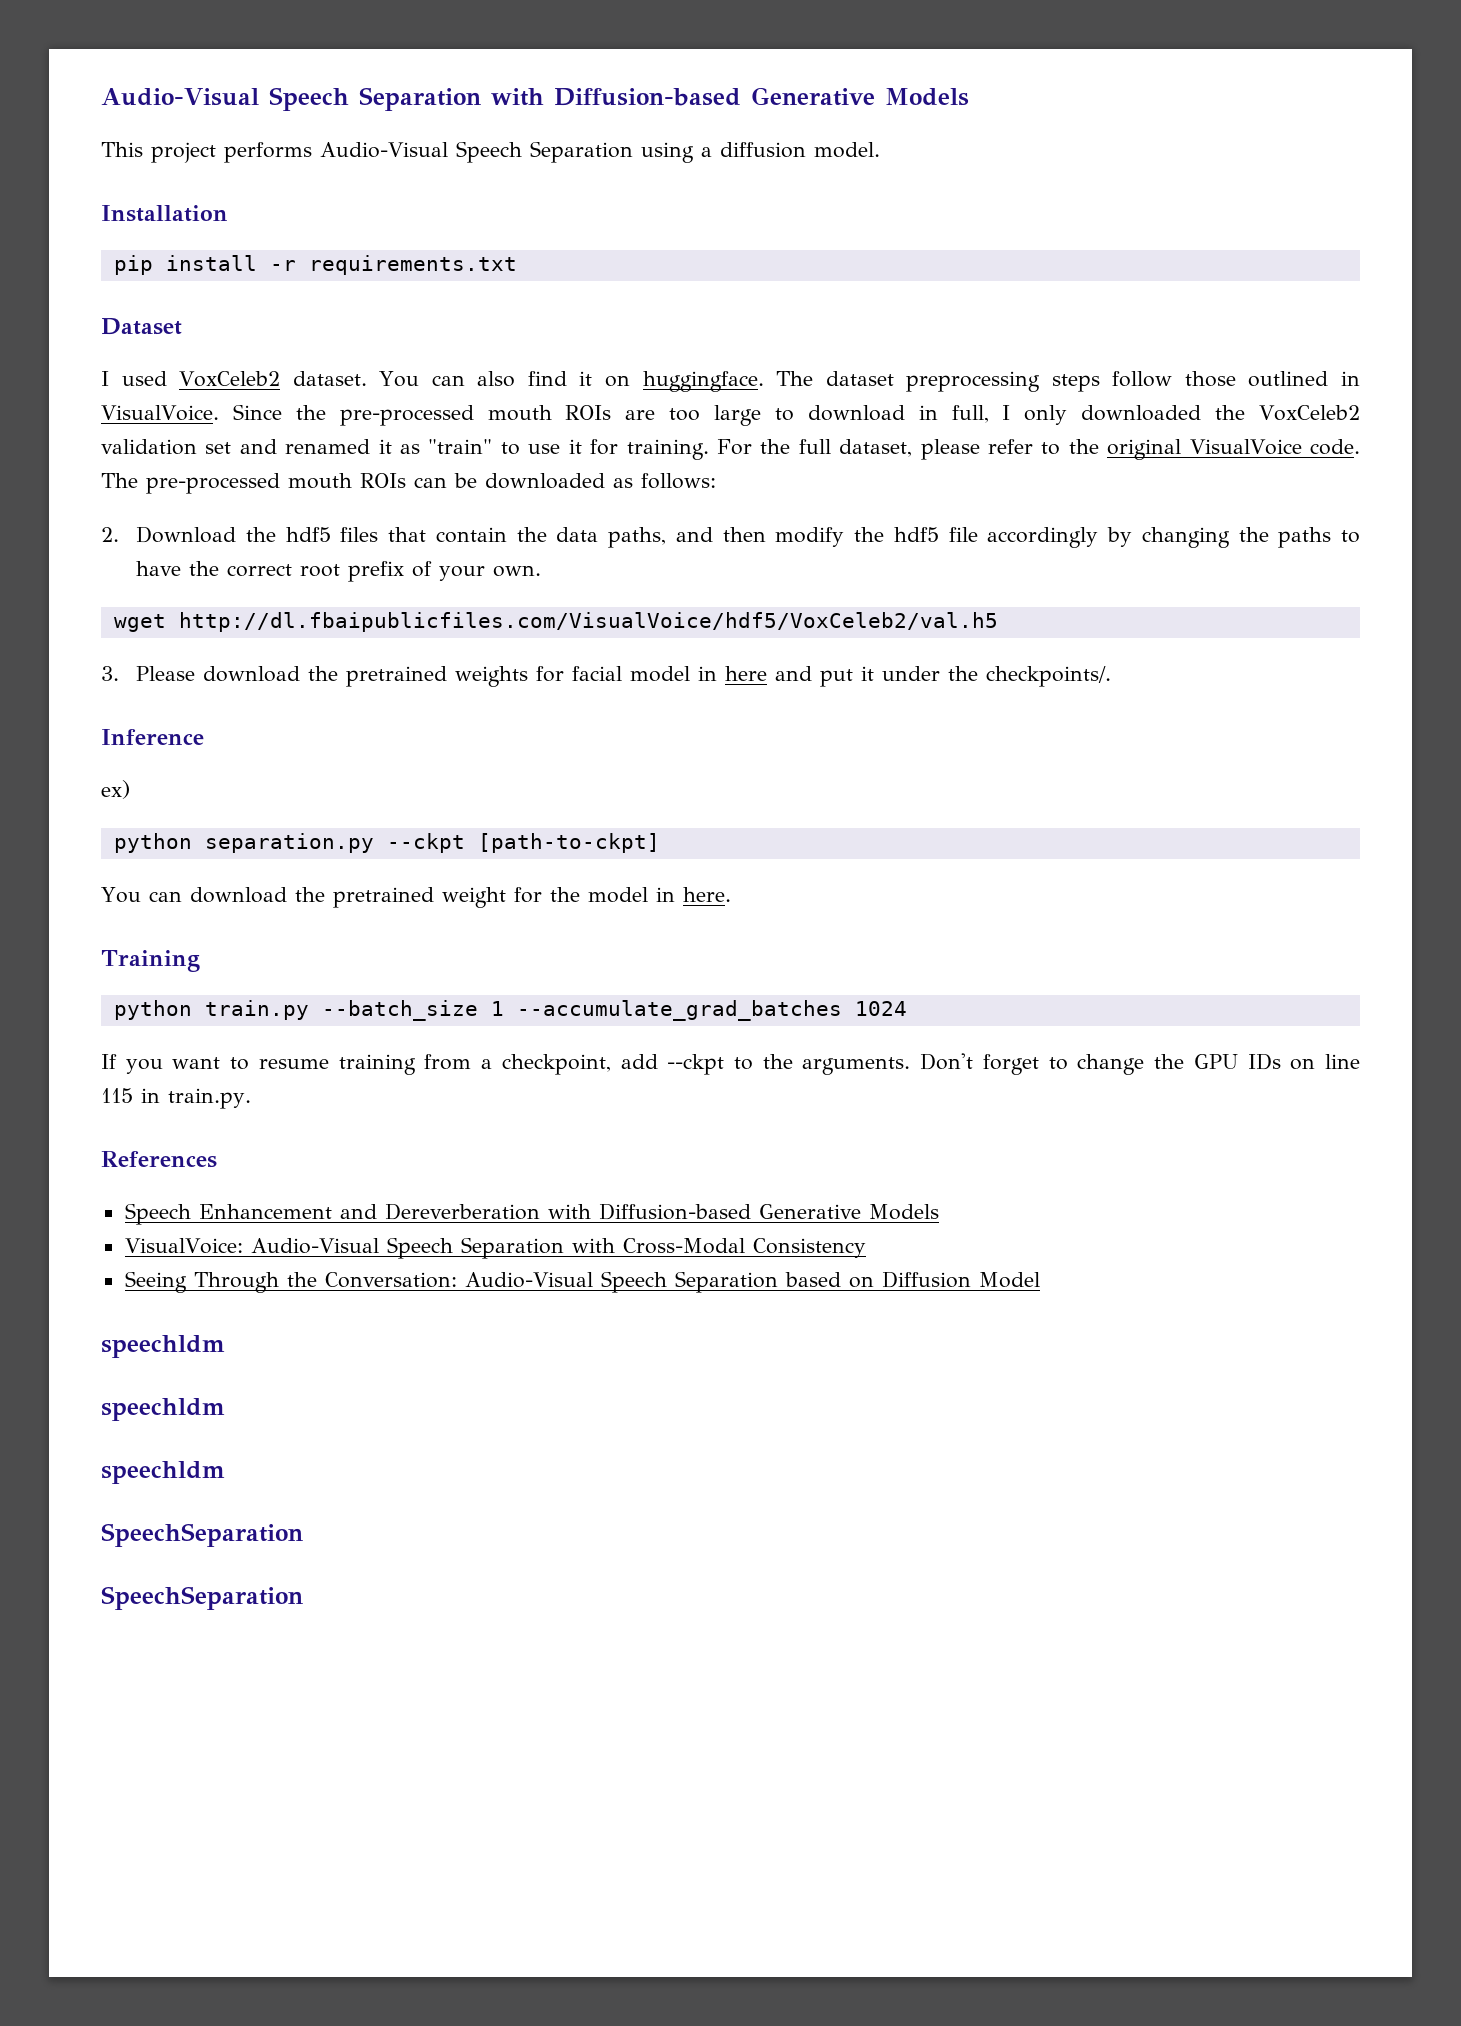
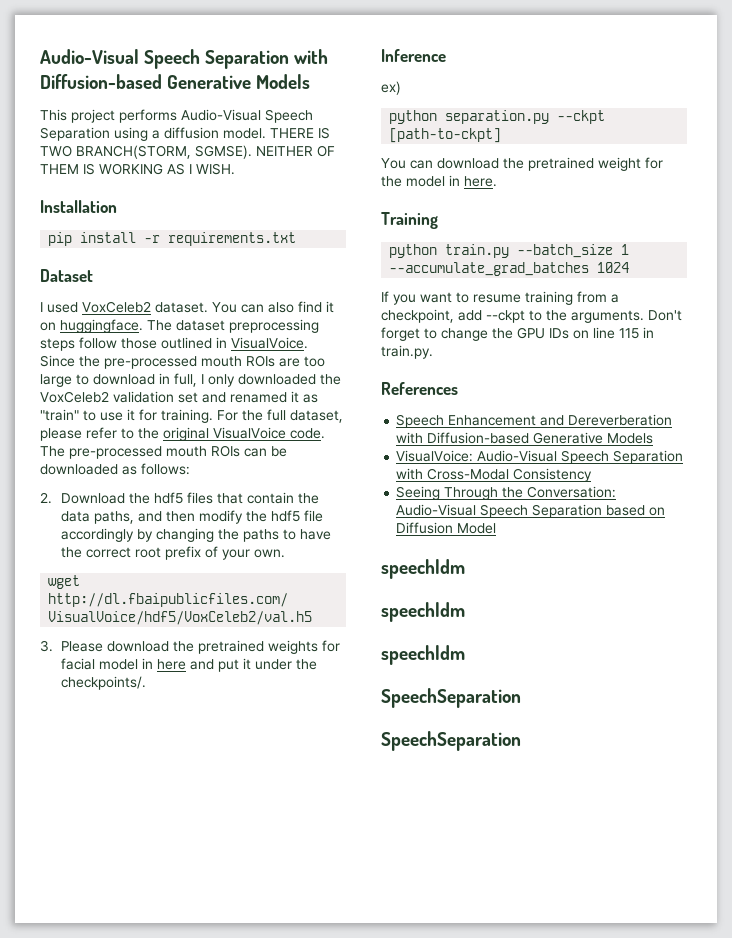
(880, 150) none -> [270,127,330,139] [40,145,335,159] [40,163,235,175] THERE IS TWO BRANCH(STORM, SGMSE). NEITHER OF THEM IS WORKING AS I WISH.

